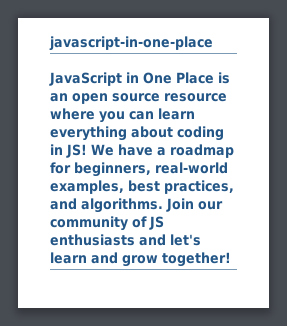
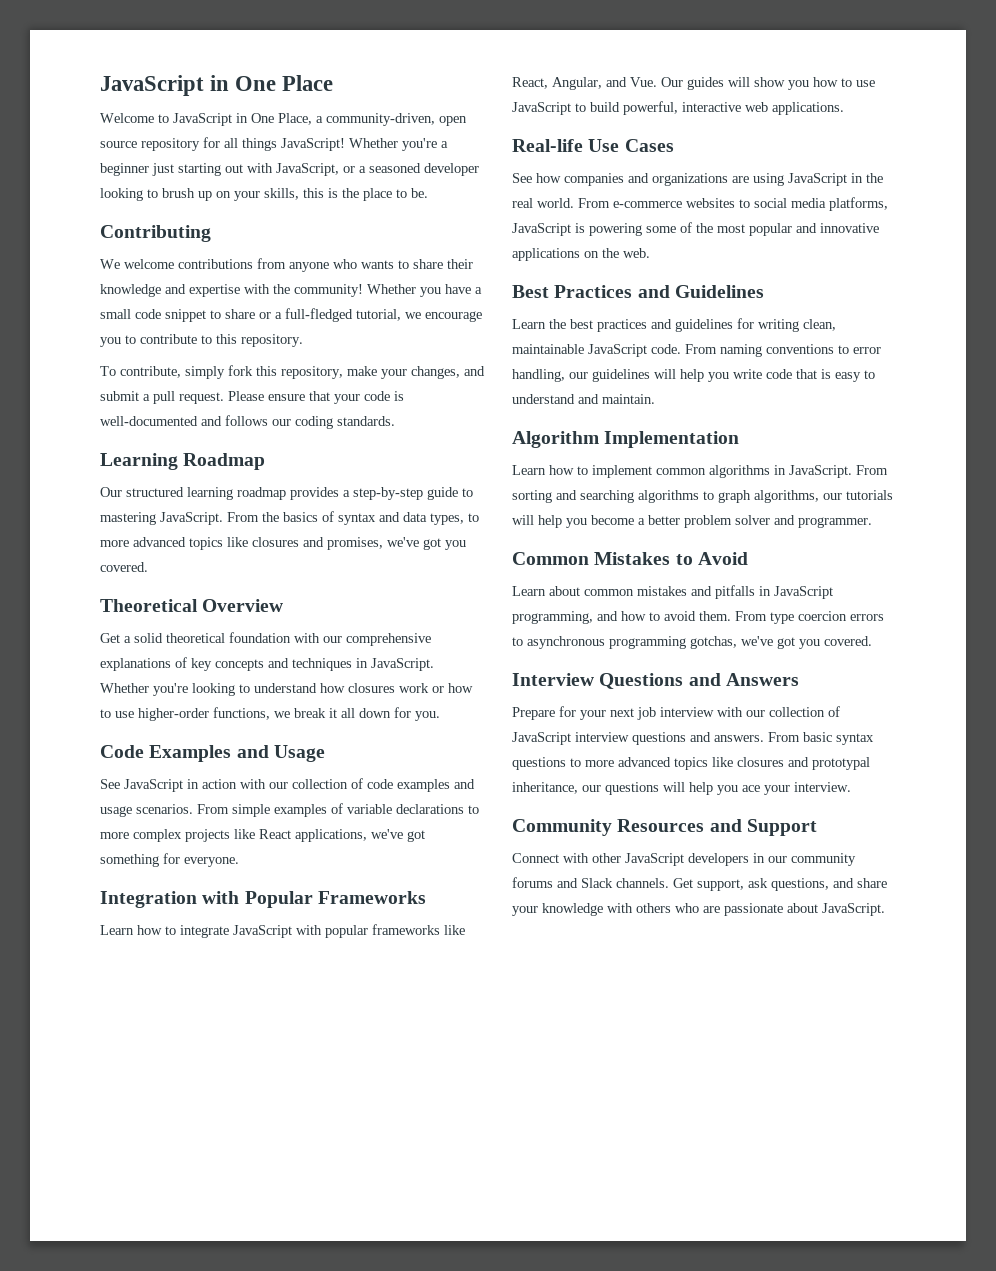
[49,36,213,51] javascript-in-one-place // -> (100, 85) none
[218,72,230,84] [50,93,227,104] [50,108,195,123] [50,126,224,141] [50,144,234,158] [50,162,228,177] [50,180,234,194] [50,198,223,213] [50,216,164,231] [50,234,201,246] [50,252,231,267] is an open source resource where you can learn everything about coding in JS! We have a roadmap for beginners, real-world examples, best practices, and algorithms. Join our community of JS enthusiasts and let's learn and grow together! -> [100,113,467,126] [100,137,448,151] [100,163,479,176] [100,188,428,201] [100,225,211,242] [100,258,473,272] [100,284,482,297] [100,308,482,322] [100,334,303,347] [100,365,485,379] [100,391,404,404] [100,415,395,429] [100,453,266,470] [100,487,473,500] [100,511,479,525] [100,537,466,550] [100,562,148,572] [100,599,284,612] [100,632,431,646] [100,657,434,671] [100,683,473,696] [100,707,440,721] [100,745,325,762] [100,778,475,792] [100,803,479,817] [100,829,425,842] [100,853,239,867] [100,891,426,908] [100,924,465,938] [512,77,875,90] [512,101,844,115] [512,139,674,152] [512,173,883,186] [512,197,888,211] [512,222,879,236] [512,248,650,261] [512,285,764,298] [512,318,836,332] [512,344,881,357] [512,369,875,382] [512,394,655,404] [512,431,740,448] [512,465,888,478] [512,490,893,503] [512,515,872,528] [512,552,748,565] [512,585,833,599] [512,611,884,624] [512,636,872,649] [512,673,799,689] [512,706,840,720] [512,732,874,745] [512,757,870,770] [512,782,851,795] [512,819,817,836] [512,853,856,866] [512,877,887,891] [512,903,885,916] // Welcome to JavaScript in One Place, a community-driven, open source repository for all things JavaScript! Whether you're a beginner just starting out with JavaScript, or a seasoned developer looking to brush up on your skills, this is the place to be. // Contributing // We welcome contributions from anyone who wants to share their knowledge and expertise with the community! Whether you have a small code snippet to share or a full-fledged tutorial, we encourage you to contribute to this repository. // To contribute, simply fork this repository, make your changes, and submit a pull request. Please ensure that your code is well-documented and follows our coding standards. // Learning Roadmap // Our structured learning roadmap provides a step-by-step guide to mastering JavaScript. From the basics of syntax and data types, to more advanced topics like closures and promises, we've got you covered. // Theoretical Overview // Get a solid theoretical foundation with our comprehensive explanations of key concepts and techniques in JavaScript. Whether you're looking to understand how closures work or how to use higher-order functions, we break it all down for you. // Code Examples and Usage // See JavaScript in action with our collection of code examples and usage scenarios. From simple examples of variable declarations to more complex projects like React applications, we've got something for everyone. // Integration with Popular Frameworks // Learn how to integrate JavaScript with popular frameworks like React, Angular, and Vue. Our guides will show you how to use JavaScript to build powerful, interactive web applications. // Real-life Use Cases // See how companies and organizations are using JavaScript in the real world. From e-commerce websites to social media platforms, JavaScript is powering some of the most popular and innovative applications on the web. // Best Practices and Guidelines // Learn the best practices and guidelines for writing clean, maintainable JavaScript code. From naming conventions to error handling, our guidelines will help you write code that is easy to understand and maintain. // Algorithm Implementation // Learn how to implement common algorithms in JavaScript. From sorting and searching algorithms to graph algorithms, our tutorials will help you become a better problem solver and programmer. // Common Mistakes to Avoid // Learn about common mistakes and pitfalls in JavaScript programming, and how to avoid them. From type coercion errors to asynchronous programming gotchas, we've got you covered. // Interview Questions and Answers // Prepare for your next job interview with our collection of JavaScript interview questions and answers. From basic syntax questions to more advanced topics like closures and prototypal inheritance, our questions will help you ace your interview. // Community Resources and Support // Connect with other JavaScript developers in our community forums and Slack channels. Get support, ask questions, and share your knowledge with others who are passionate about JavaScript.

